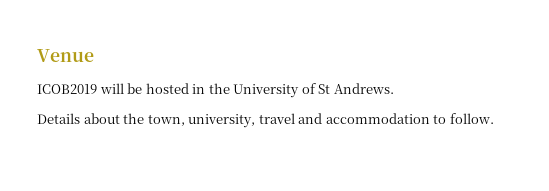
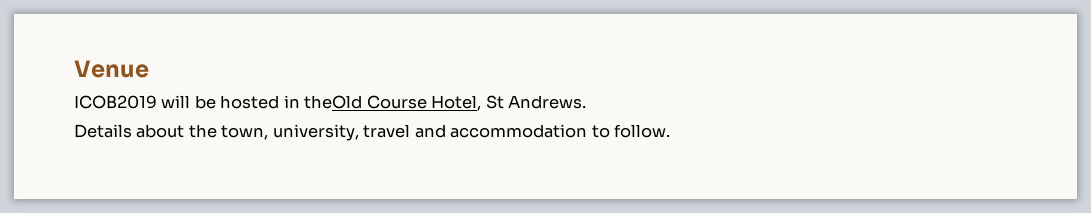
[208,83,316,98] the University of -> [304,95,482,111] theOld Course Hotel,

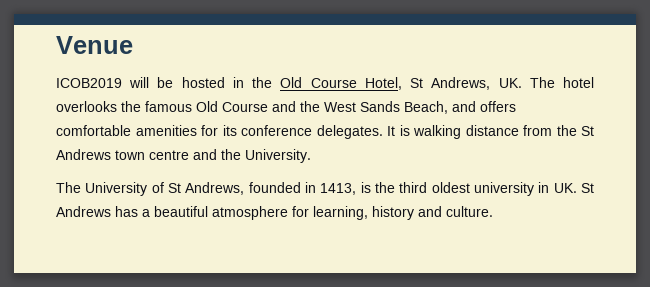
[304,95,363,109] theOld -> [252,77,303,88] the Old
[508,95,587,109] [74,124,671,141] Andrews. // Details about the town, university, travel and accommodation to follow. -> [431,77,594,90] [56,101,516,114] [56,125,594,139] [56,149,311,163] [56,182,594,196] [56,206,493,220] Andrews, UK. The hotel overlooks the famous Old Course and the West Sands Beach, and offers comfortable amenities for its conference delegates. It is walking distance from the St Andrews town centre and the University. // The University of St Andrews, founded in 1413, is the third oldest university in UK. St Andrews has a beautiful atmosphere for learning, history and culture.

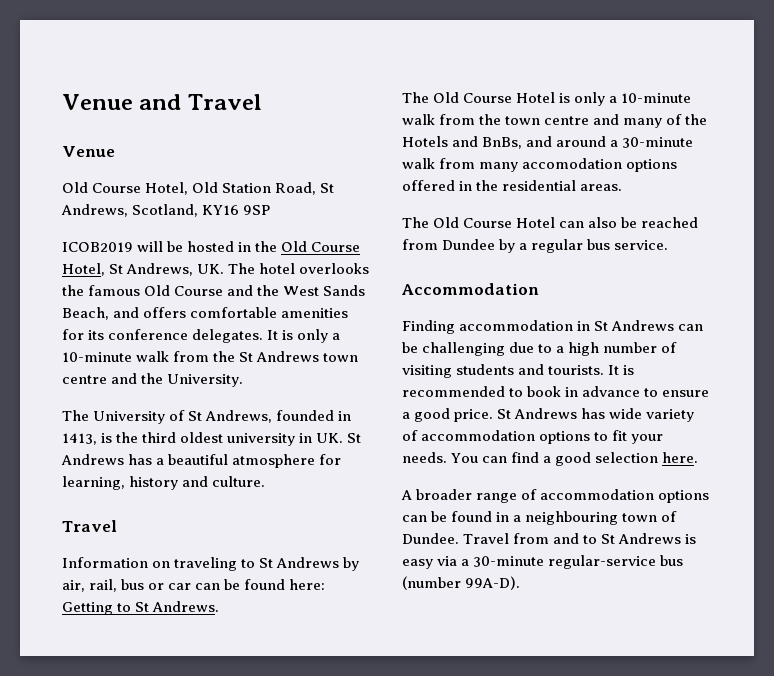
[56,36,133,54] Venue -> [62,94,262,110] [62,146,115,157] [62,182,335,195] [61,204,271,217] Venue and Travel // Venue // Old Course Hotel, Old Station Road, St Andrews, Scotland, KY16 9SP
[413,125,519,139] walking distance -> [297,329,341,343] [62,351,170,362] only a 10-minute walk
(493, 211) none -> [62,520,117,532] [62,557,360,571] [62,579,326,592] [62,601,220,615] [402,92,692,106] [402,114,708,128] [402,136,694,149] [402,158,678,172] [402,180,623,191] [402,217,699,228] [402,239,669,253] [401,283,539,295] [402,320,704,334] [402,342,678,356] [402,364,635,378] [402,386,710,397] [402,408,695,422] [402,430,664,444] [402,452,699,466] [401,489,710,503] [402,511,678,525] [402,533,697,544] [402,555,684,569] [402,576,521,590] // Travel // Information on traveling to St Andrews by air, rail, bus or car can be found here: Getting to St Andrews. // The Old Course Hotel is only a 10-minute walk from the town centre and many of the Hotels and BnBs, and around a 30-minute walk from many accomodation options offered in the residential areas. // The Old Course Hotel can also be reached from Dundee by a regular bus service. // Accommodation // Finding accommodation in St Andrews can be challenging due to a high number of visiting students and tourists. It is recommended to book in advance to ensure a good price. St Andrews has wide variety of accommodation options to fit your needs. You can find a good selection here. // A broader range of accommodation options can be found in a neighbouring town of Dundee. Travel from and to St Andrews is easy via a 30-minute regular-service bus (number 99A-D).

